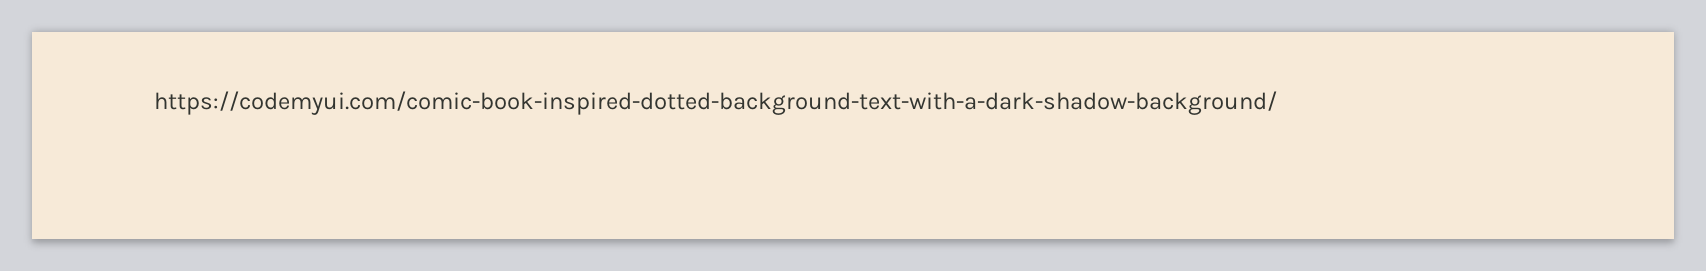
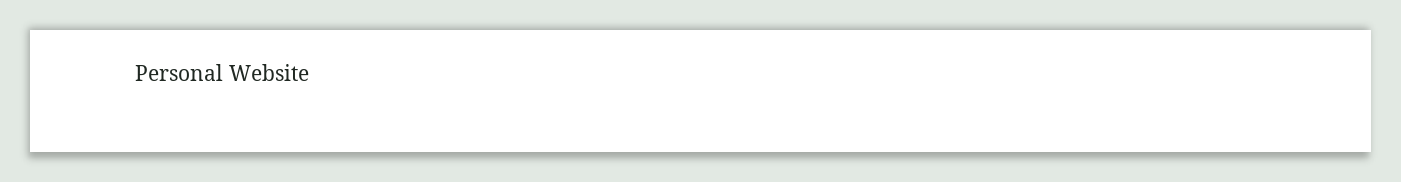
[154,91,1277,115] https://codemyui.com/comic-book-inspired-dotted-background-text-with-a-dark-shadow-background/ -> [135,64,309,81] Personal Website

